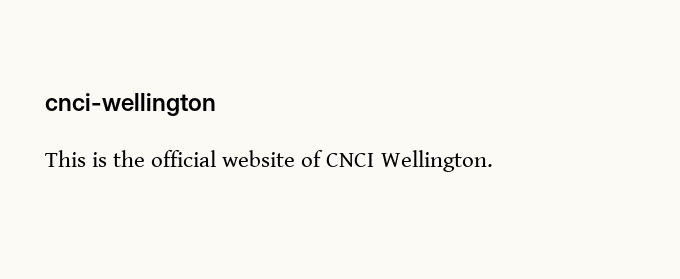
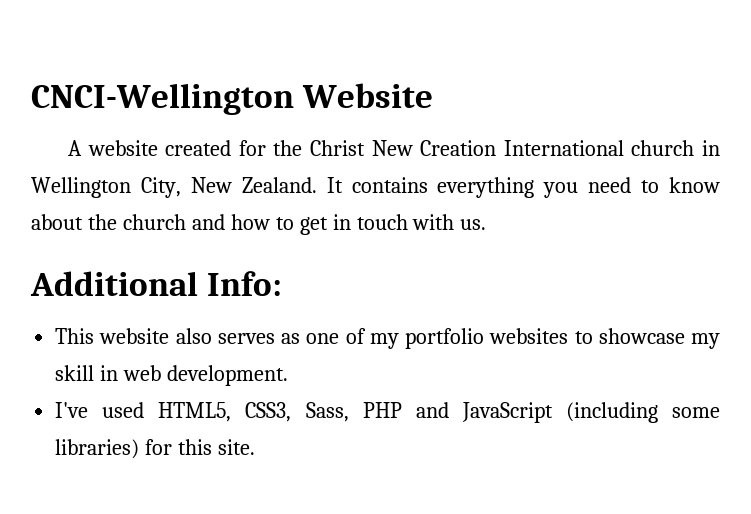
[45,93,216,116] [45,150,493,172] cnci-wellington // This is the official website of CNCI Wellington. -> [31,83,434,115] [67,140,720,156] [31,177,720,198] [31,214,487,235] [30,271,283,296] [55,328,721,349] [55,365,289,386] [55,402,720,423] [55,439,256,459] CNCI-Wellington Website // A website created for the Christ New Creation International church in Wellington City, New Zealand. It contains everything you need to know about the church and how to get in touch with us. // Additional Info: // This website also serves as one of my portfolio websites to showcase my skill in web development. // I've used HTML5, CSS3, Sass, PHP and JavaScript (including some libraries) for this site.

